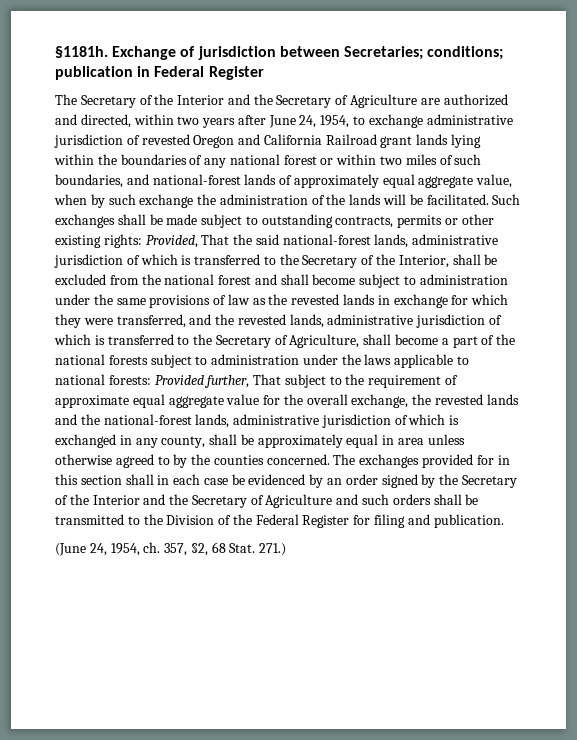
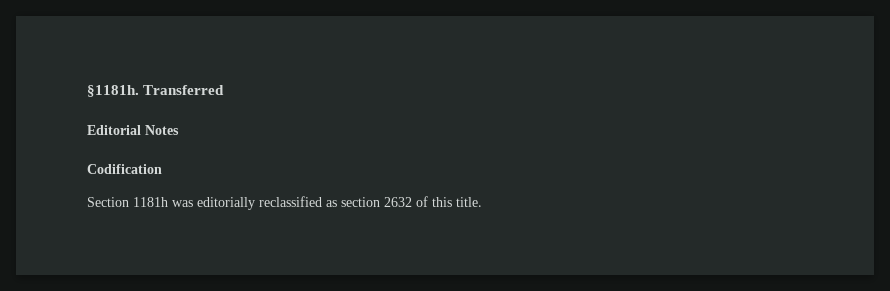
[112,46,504,60] [55,66,264,80] [55,94,508,108] [55,114,513,128] [54,134,482,148] [54,154,482,168] [55,174,513,188] [54,194,521,208] [55,214,494,228] [55,234,499,248] [54,254,498,268] [55,274,508,288] [55,294,509,308] [55,314,503,328] [54,334,516,348] [55,354,470,368] [55,374,459,388] [55,394,519,408] [55,414,460,428] [55,434,465,448] [55,454,510,468] [55,474,517,488] [55,494,479,508] [55,514,504,528] [55,542,287,556] Exchange of jurisdiction between Secretaries; conditions; publication in Federal Register // The Secretary of the Interior and the Secretary of Agriculture are authorized and directed, within two years after June 24, 1954, to exchange administrative jurisdiction of revested Oregon and California Railroad grant lands lying within the boundaries of any national forest or within two miles of such boundaries, and national-forest lands of approximately equal aggregate value, when by such exchange the administration of the lands will be facilitated. Such exchanges shall be made subject to outstanding contracts, permits or other existing rights: Provided, That the said national-forest lands, administrative jurisdiction of which is transferred to the Secretary of the Interior, shall be excluded from the national forest and shall become subject to administration under the same provisions of law as the revested lands in exchange for which they were transferred, and the revested lands, administrative jurisdiction of which is transferred to the Secretary of Agriculture, shall become a part of the national forests subject to administration under the laws applicable to national forests: Provided further, That subject to the requirement of approximate equal aggregate value for the overall exchange, the revested lands and the national-forest lands, administrative jurisdiction of which is exchanged in any county, shall be approximately equal in area unless otherwise agreed to by the counties concerned. The exchanges provided for in this section shall in each case be evidenced by an order signed by the Secretary of the Interior and the Secretary of Agriculture and such orders shall be transmitted to the Division of the Federal Register for filing and publication. // (June 24, 1954, ch. 357, §2, 68 Stat. 271.) -> [143,85,225,95] [87,125,179,135] [87,164,162,174] [87,196,482,210] Transferred // Editorial Notes // Codification // Section 1181h was editorially reclassified as section 2632 of this title.

